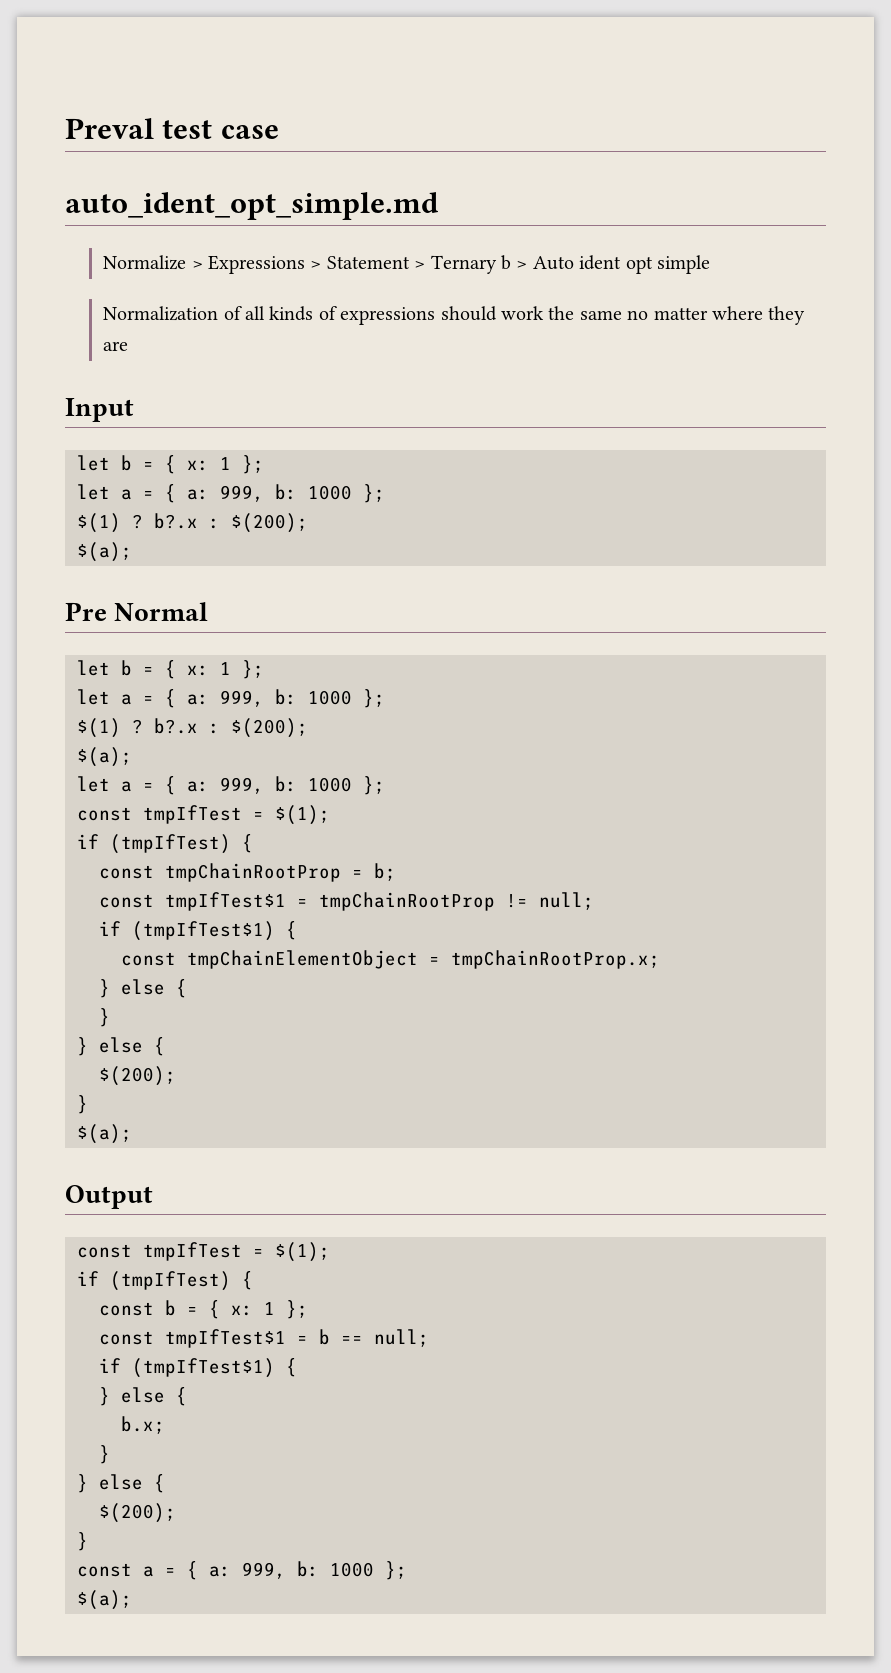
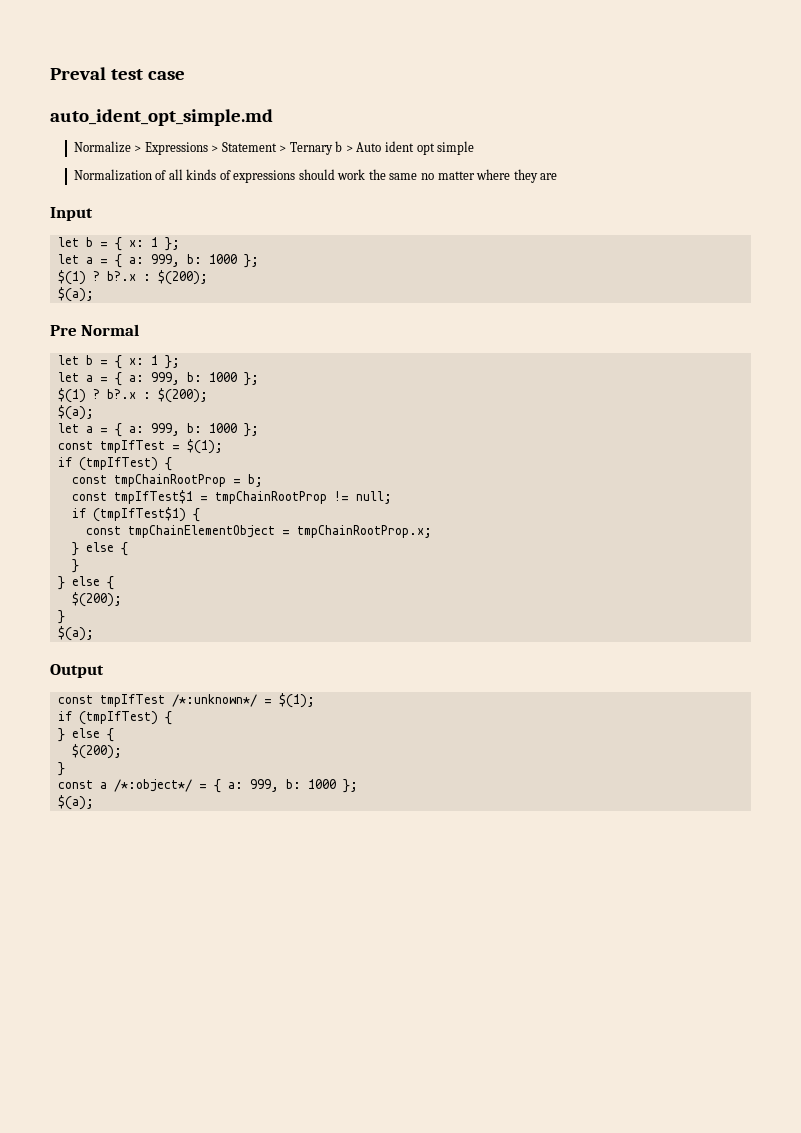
[253,1242,330,1262] [77,1271,253,1291] [99,1300,308,1319] [99,1329,429,1348] [99,1358,297,1378] [99,1387,187,1406] [121,1416,165,1434] [99,1445,110,1464] = $(1); // if (tmpIfTest) { // const b = { x: 1 }; // const tmpIfTest$1 = b == null; // if (tmpIfTest$1) { // } else { // b.x; // } -> [171,693,315,708] [57,711,172,725] /*:unknown*/ = $(1); // if (tmpIfTest) {
(154, 1571) none -> [113,779,192,792] /*:object*/

